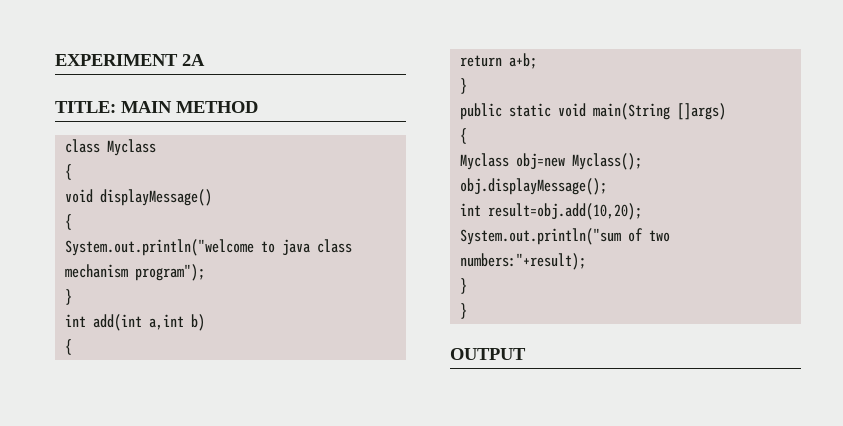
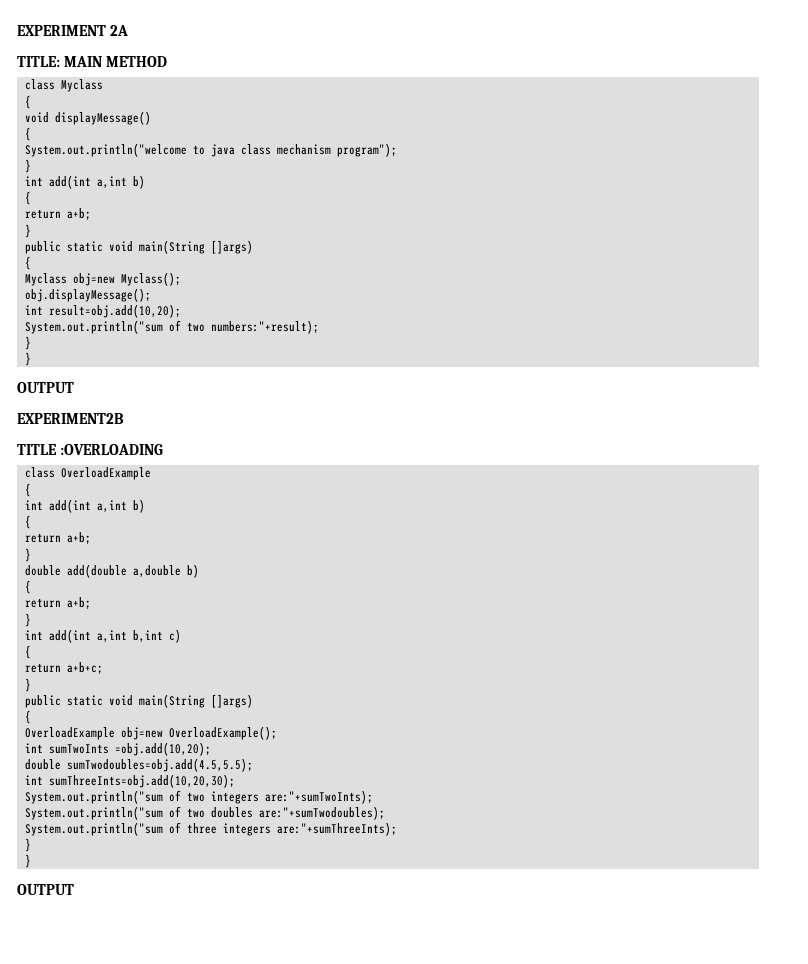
(526, 354) none -> [17,413,124,424] [17,444,163,455] [24,467,151,480] [24,483,31,497] [24,499,145,513] [24,515,31,529] [24,532,91,544] [24,548,31,562] [24,564,199,578] [24,580,31,594] [24,597,91,609] [24,613,31,627] [24,629,181,643] [24,645,31,659] [24,662,103,674] [24,678,31,692] [24,694,253,708] [24,710,31,724] [24,726,277,740] [24,742,211,756] [24,758,253,772] [24,774,235,788] [24,790,373,804] [24,806,385,820] [24,822,397,836] [24,838,31,852] [24,854,31,868] [17,884,74,895] // EXPERIMENT2B // TITLE :OVERLOADING // class OverloadExample // { // int add(int a,int b) // { // return a+b; // } // double add(double a,double b) // { // return a+b; // } // int add(int a,int b,int c) // { // return a+b+c; // } // public static void main(String []args) // { // OverloadExample obj=new OverloadExample(); // int sumTwoInts =obj.add(10,20); // double sumTwodoubles=obj.add(4.5,5.5); // int sumThreeInts=obj.add(10,20,30); // System.out.println("sum of two integers are:"+sumTwoInts); // System.out.println("sum of two doubles are:"+sumTwodoubles); // System.out.println("sum of three integers are:"+sumThreeInts); // } // } // OUTPUT

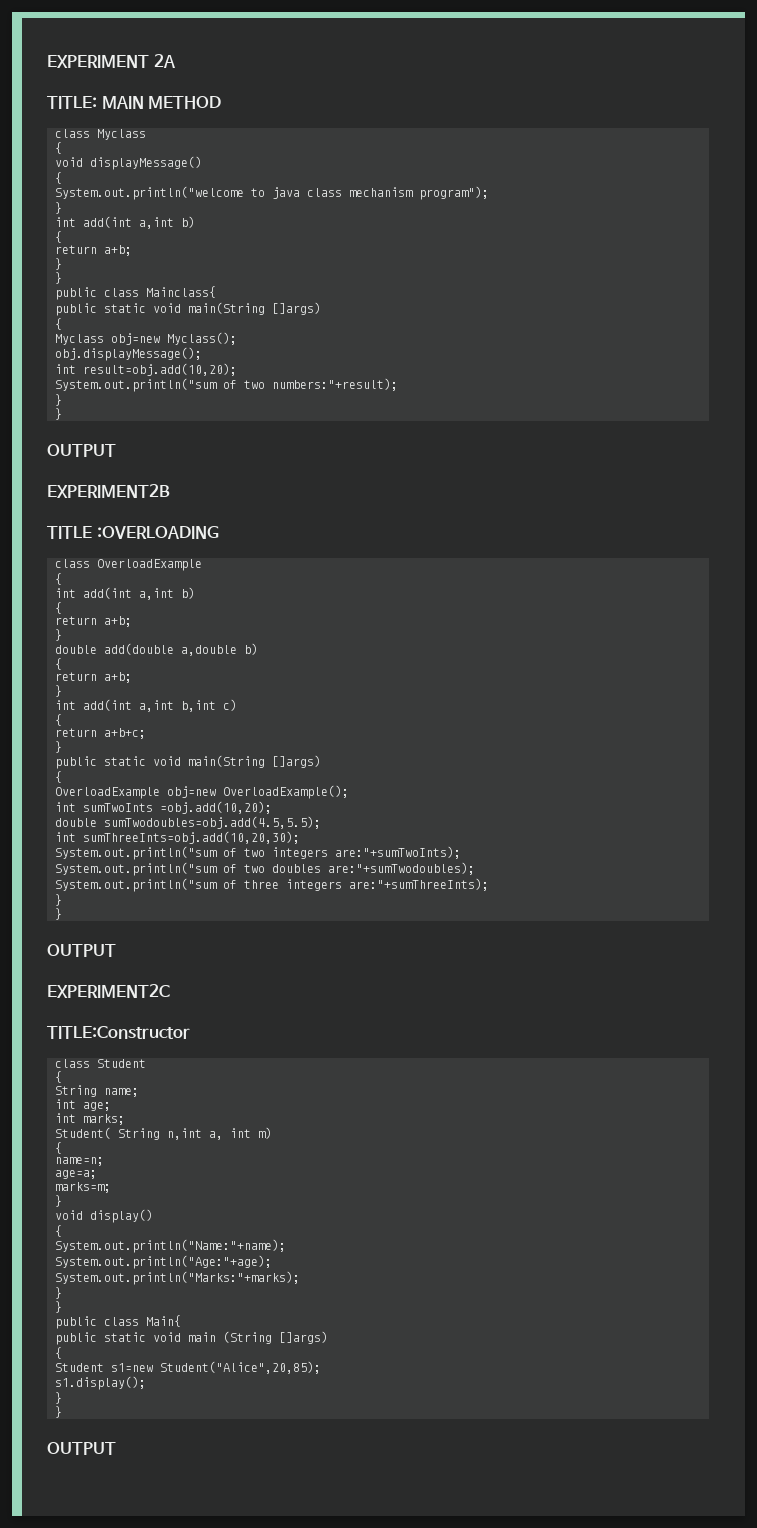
(31, 231) none -> [54,272,62,284] [54,286,216,300] // } // public class Mainclass{
(74, 889) none -> [47,984,170,998] [47,1026,190,1039] [54,1059,146,1068] [54,1071,62,1083] [54,1085,139,1097] [54,1099,111,1111] [54,1113,125,1125] [54,1127,272,1140] [54,1142,62,1154] [54,1157,104,1166] [54,1170,97,1179] [54,1182,111,1193] [54,1195,62,1207] [54,1209,153,1223] [54,1225,62,1237] [54,1239,286,1253] [54,1255,272,1269] [54,1271,300,1285] [54,1287,62,1299] [54,1301,62,1313] [54,1315,181,1329] [54,1331,328,1345] [54,1347,62,1359] [54,1361,321,1374] [54,1376,146,1390] [54,1392,62,1404] [54,1406,62,1418] [47,1442,116,1455] // EXPERIMENT2C // TITLE:Constructor // class Student // { // String name; // int age; // int marks; // Student( String n,int a, int m) // { // name=n; // age=a; // marks=m; // } // void display() // { // System.out.println("Name:"+name); // System.out.println("Age:"+age); // System.out.println("Marks:"+marks); // } // } // public class Main{ // public static void main (String []args) // { // Student s1=new Student("Alice",20,85); // s1.display(); // } // } // OUTPUT

